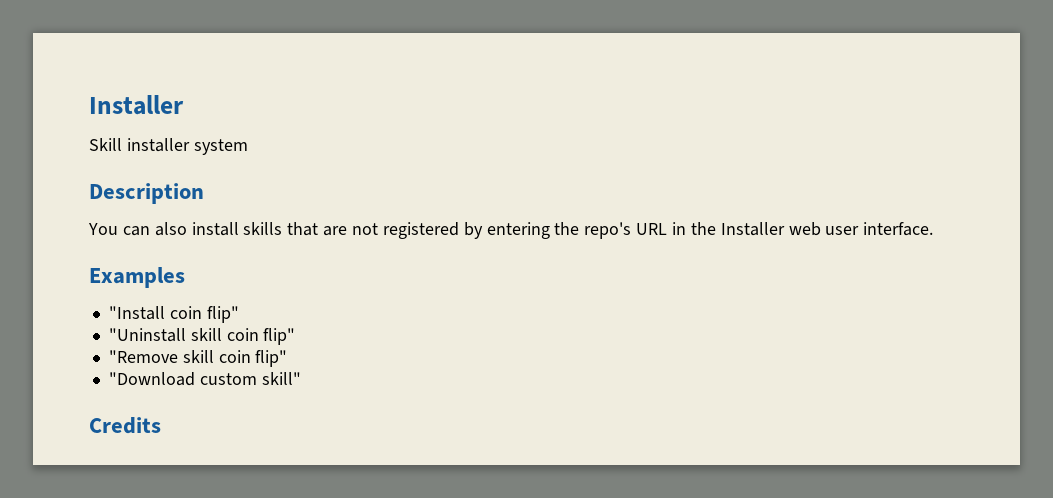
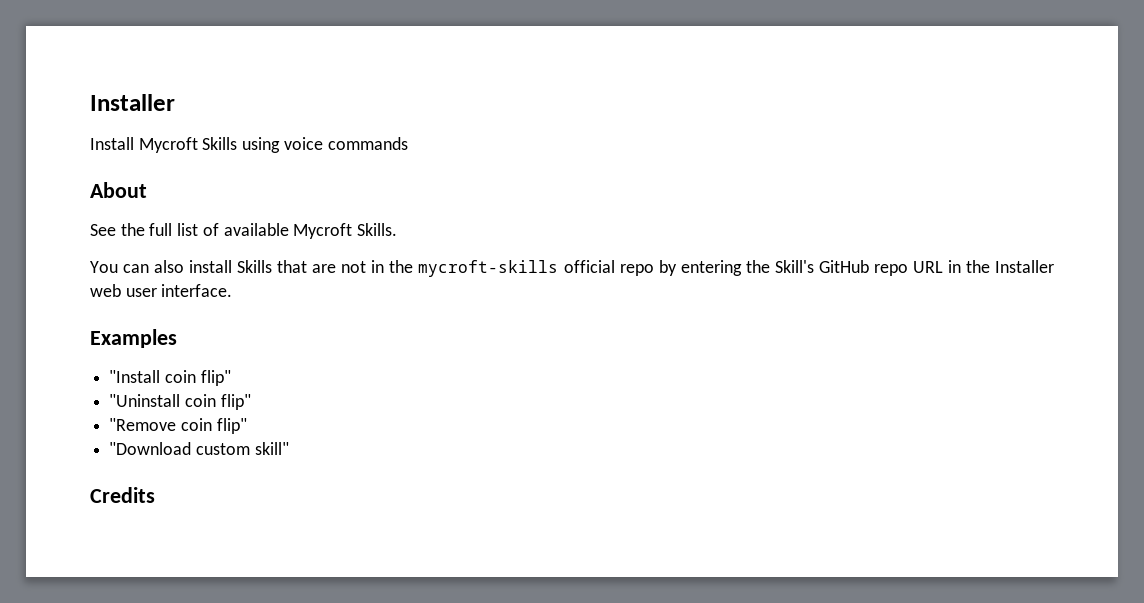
[89,138,248,155] [89,183,204,204] Skill installer system // Description -> [90,137,408,153] [90,182,147,198] [90,223,398,239] Install Mycroft Skills using voice commands // About // See the full list of available Mycroft Skills.
[243,222,283,235] skills -> [237,260,273,273] Skills
[382,222,632,239] registered by entering the repo's -> [371,260,908,277] in the mycroft-skills official repo by entering the Skill's GitHub repo
[190,328,222,341] skill -> (181, 400) none
[182,350,214,363] skill -> (177, 424) none

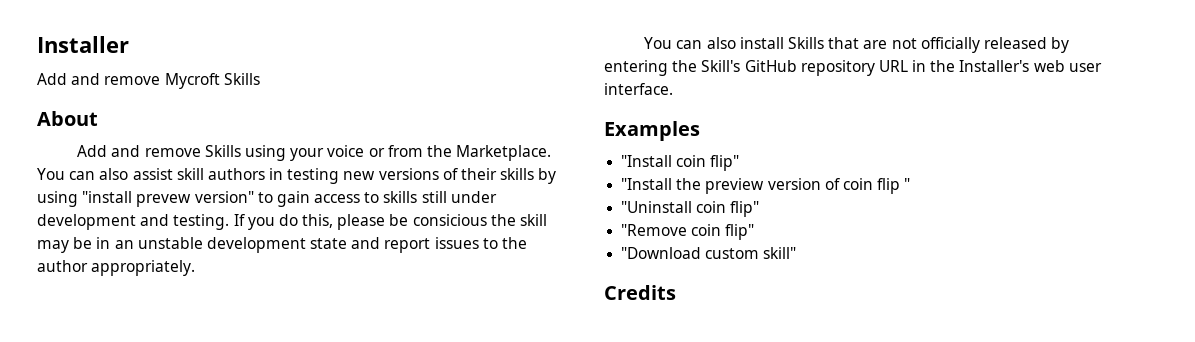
[90,137,134,150] Install -> [37,73,161,85] Add and remove
[242,137,408,153] [90,182,147,198] [90,223,398,239] using voice commands // About // See the full list of available Mycroft Skills. -> [37,111,98,126] [77,145,552,161] [37,168,557,184] [37,191,497,207] [37,214,548,230] [37,237,528,253] [37,260,196,276] // About // Add and remove Skills using your voice or from the Marketplace. You can also assist skill authors in testing new versions of their skills by using "install prevew version" to gain access to skills still under development and testing. If you do this, please be consicious the skill may be in an unstable development state and report issues to the author appropriately.
[371,260,654,277] in the mycroft-skills official repo -> [920,37,1047,53] officially released
[873,264,908,276] repo -> [800,60,875,76] repository
[994,260,1054,273] Installer -> [959,60,1030,72] Installer's
(231, 378) none -> [621,178,911,194] // "Install the preview version of coin flip "

